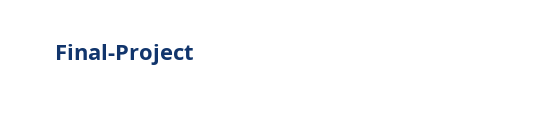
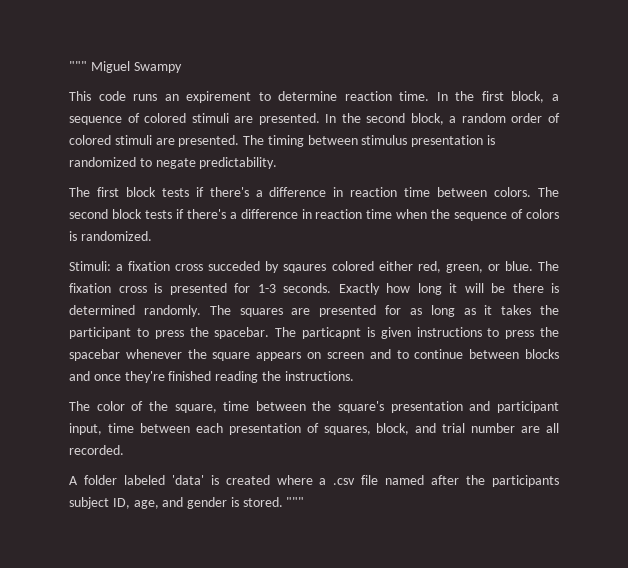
[55,44,194,65] Final-Project -> [69,61,182,73] [69,91,560,103] [69,113,561,125] [69,135,496,147] [69,157,278,169] [69,187,559,197] [69,209,559,221] [69,231,152,241] [69,261,560,273] [69,283,559,295] [69,305,559,317] [69,327,559,339] [69,349,559,361] [69,371,354,383] [69,401,559,413] [69,423,560,435] [69,445,124,455] [69,475,559,487] [69,497,305,509] """ Miguel Swampy // This code runs an expirement to determine reaction time. In the first block, a sequence of colored stimuli are presented. In the second block, a random order of colored stimuli are presented. The timing between stimulus presentation is randomized to negate predictability. // The first block tests if there's a difference in reaction time between colors. The second block tests if there's a difference in reaction time when the sequence of colors is randomized. // Stimuli: a fixation cross succeded by sqaures colored either red, green, or blue. The fixation cross is presented for 1-3 seconds. Exactly how long it will be there is determined randomly. The squares are presented for as long as it takes the participant to press the spacebar. The particapnt is given instructions to press the spacebar whenever the square appears on screen and to continue between blocks and once they're finished reading the instructions. // The color of the square, time between the square's presentation and participant input, time between each presentation of squares, block, and trial number are all recorded. // A folder labeled 'data' is created where a .csv file named after the participants subject ID, age, and gender is stored. """

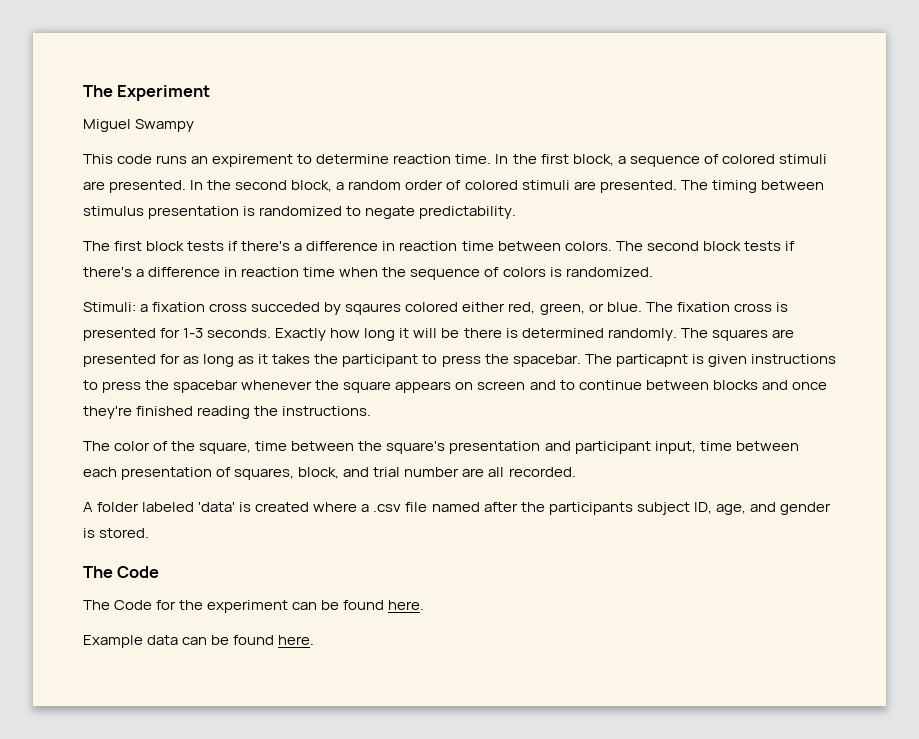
[69,61,87,71] """ -> [83,85,211,101] The Experiment //
[286,497,305,507] """ -> [83,566,160,578] [83,600,425,613] [83,635,315,648] // The Code // The Code for the experiment can be found here. // Example data can be found here.

